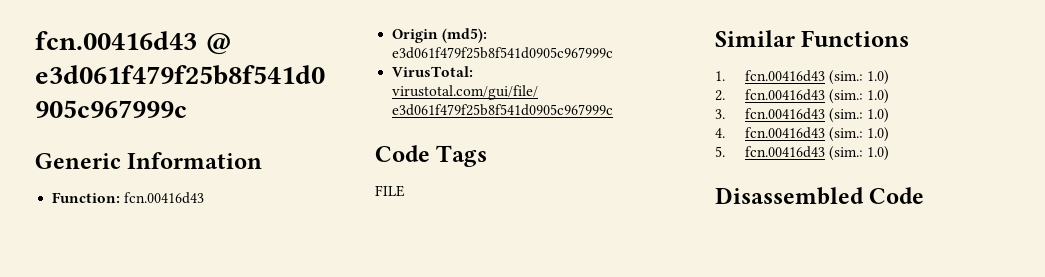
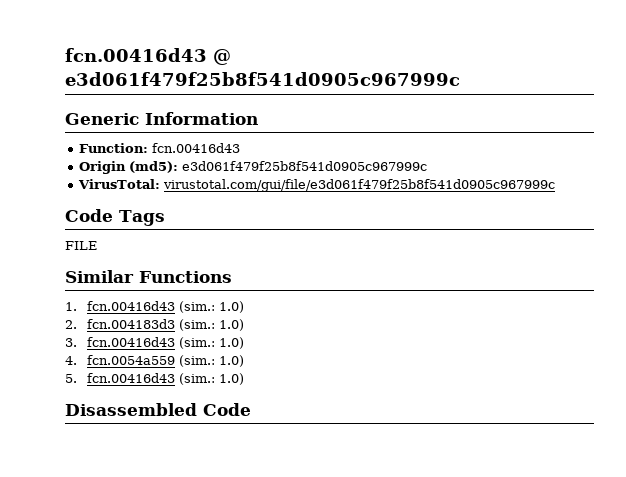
[744,89,825,101] fcn.00416d43 -> [87,319,176,329] fcn.004183d3
[744,127,825,139] fcn.00416d43 -> [87,355,176,365] fcn.0054a559

